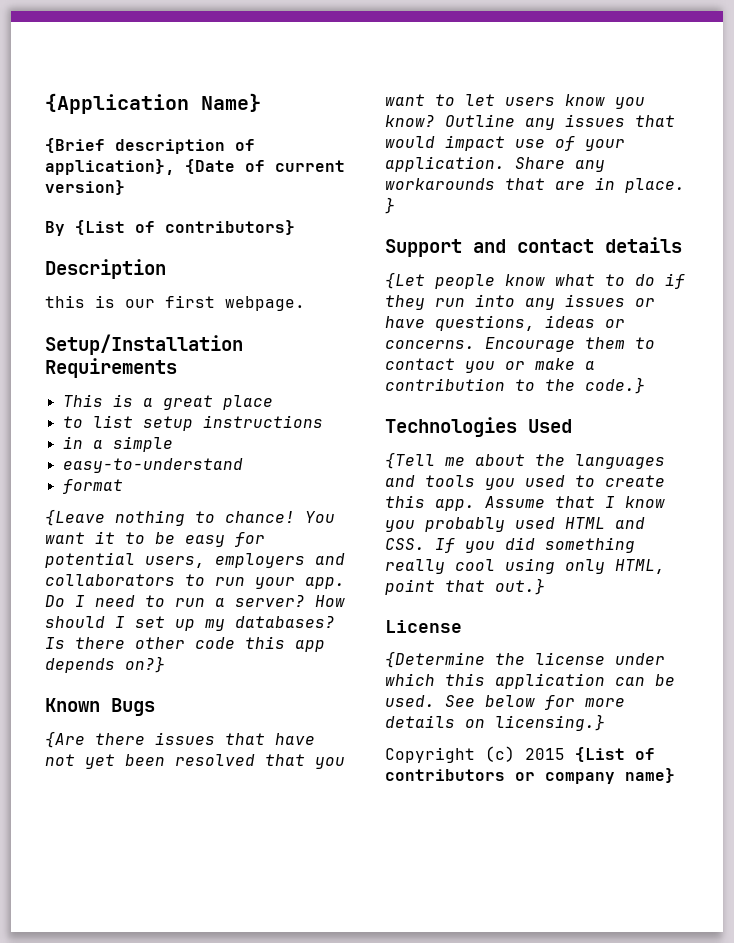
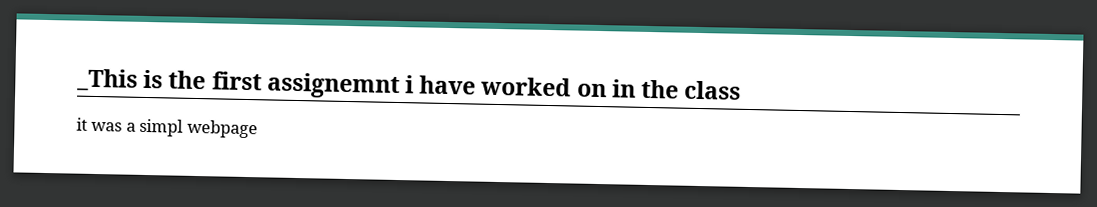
[45,93,261,114] [45,138,255,154] [45,159,345,175] [45,180,125,195] [45,220,295,236] [45,259,166,279] [45,295,305,311] [45,334,243,355] [45,358,177,378] [62,394,273,410] [62,415,323,431] [62,436,173,452] [62,458,243,473] [62,479,123,494] [45,509,335,526] [45,531,265,547] [45,552,345,568] [45,574,345,589] [45,595,345,607] [45,616,335,631] [45,636,325,652] [45,656,165,673] [45,698,155,716] [45,731,315,748] [45,754,345,769] [385,94,645,109] [385,114,675,130] [385,135,625,151] [385,156,605,172] [385,177,685,193] [385,197,395,214] [385,237,682,257] [385,272,685,289] [385,294,655,310] [385,315,625,331] [385,337,655,352] [385,358,595,373] [385,377,645,394] [385,417,572,437] [385,452,665,469] [385,475,665,490] [385,495,665,511] [385,517,645,532] [385,537,635,553] [385,558,665,574] [385,578,545,595] [385,620,462,633] [385,651,665,668] [385,673,675,689] [385,695,625,710] [385,714,605,731] [385,746,655,763] [385,768,675,784] {Application Name} // {Brief description of application}, {Date of current version} // By {List of contributors} // Description // this is our first webpage. // Setup/Installation Requirements // This is a great place // to list setup instructions // in a simple // easy-to-understand // format // {Leave nothing to chance! You want it to be easy for potential users, employers and collaborators to run your app. Do I need to run a server? How should I set up my databases? Is there other code this app depends on?} // Known Bugs // {Are there issues that have not yet been resolved that you want to let users know you know? Outline any issues that would impact use of your application. Share any workarounds that are in place. } // Support and contact details // {Let people know what to do if they run into any issues or have questions, ideas or concerns. Encourage them to contact you or make a contribution to the code.} // Technologies Used // {Tell me about the languages and tools you used to create this app. Assume that I know you probably used HTML and CSS. If you did something really cool using only HTML, point that out.} // License // {Determine the license under which this application can be used. See below for more details on licensing.} // Copyright (c) 2015 {List of contributors or company name} -> [76,68,742,100] [76,117,258,139] _This is the first assignemnt i have worked on in the class // it was a simpl webpage

